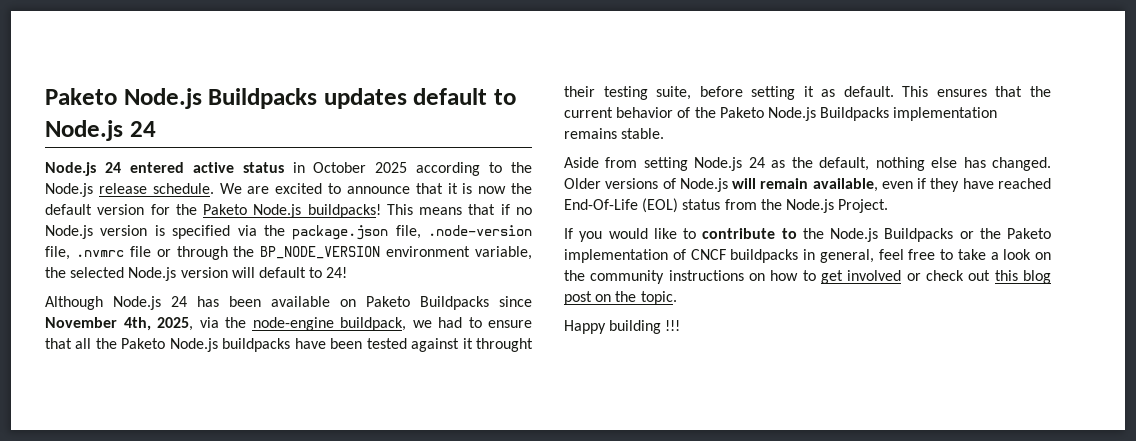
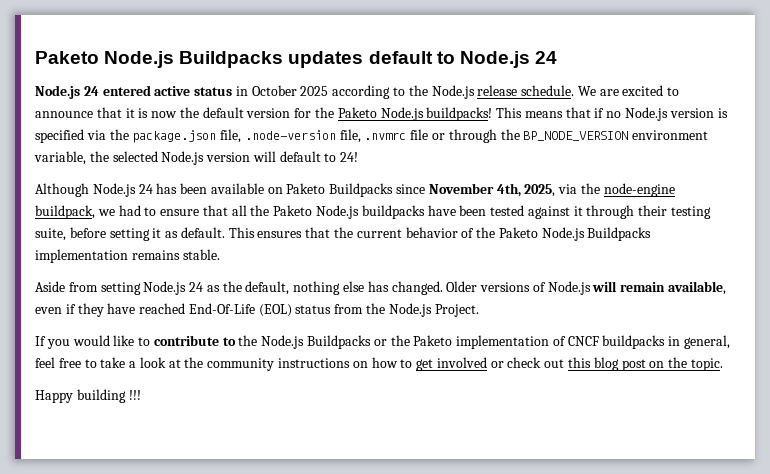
[475,338,533,352] throught -> [586,205,635,219] through
[1035,252,1051,260] on -> [168,359,181,368] at

